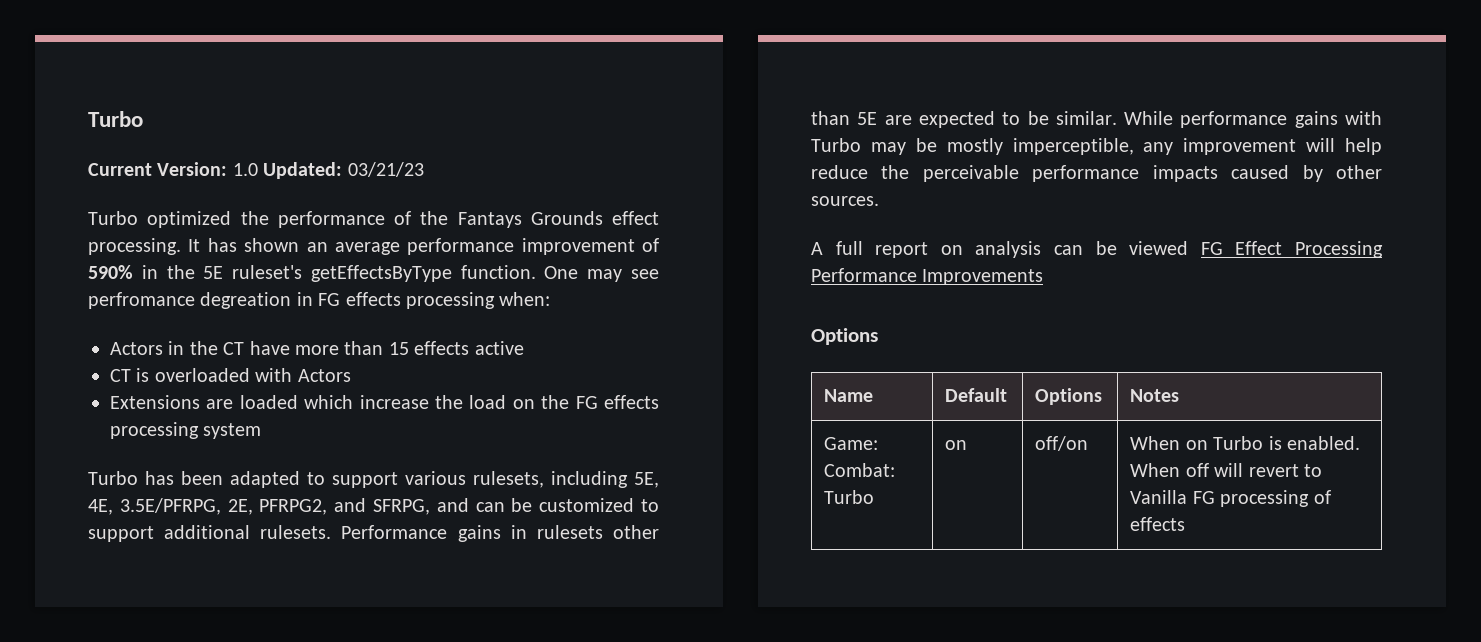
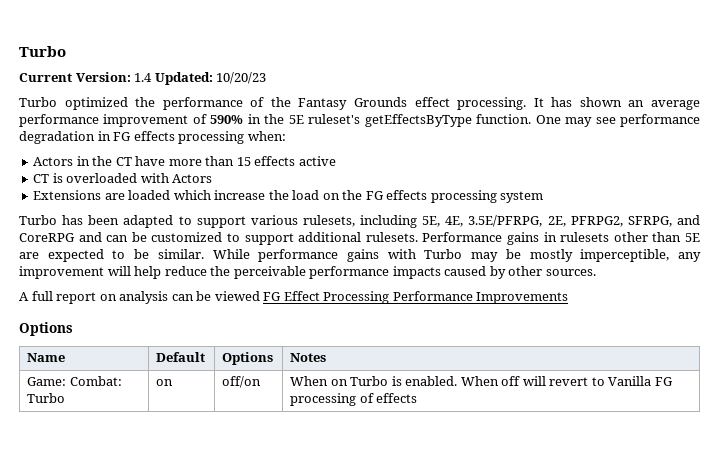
[232,162,424,179] 1.0 Updated: 03/21/23 -> [134,72,267,85] 1.4 Updated: 10/20/23
[457,212,522,228] Fantays -> [298,98,348,110] Fantasy
[88,292,292,309] perfromance degreation -> [619,114,700,127] [19,131,95,144] performance degradation
[334,498,431,515] and SFRPG, -> [627,215,700,227] [19,233,75,242] SFRPG, and CoreRPG

